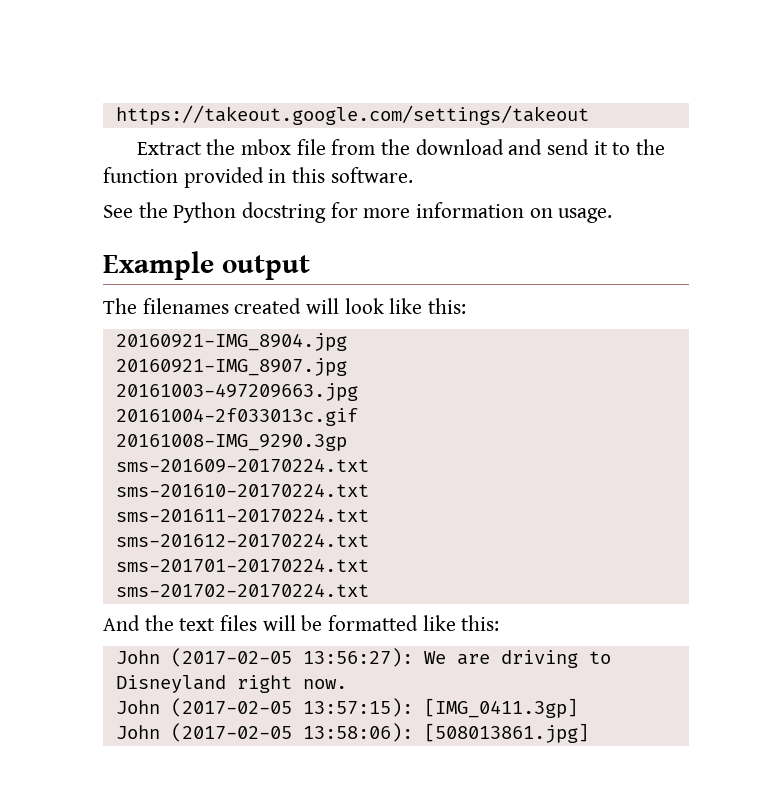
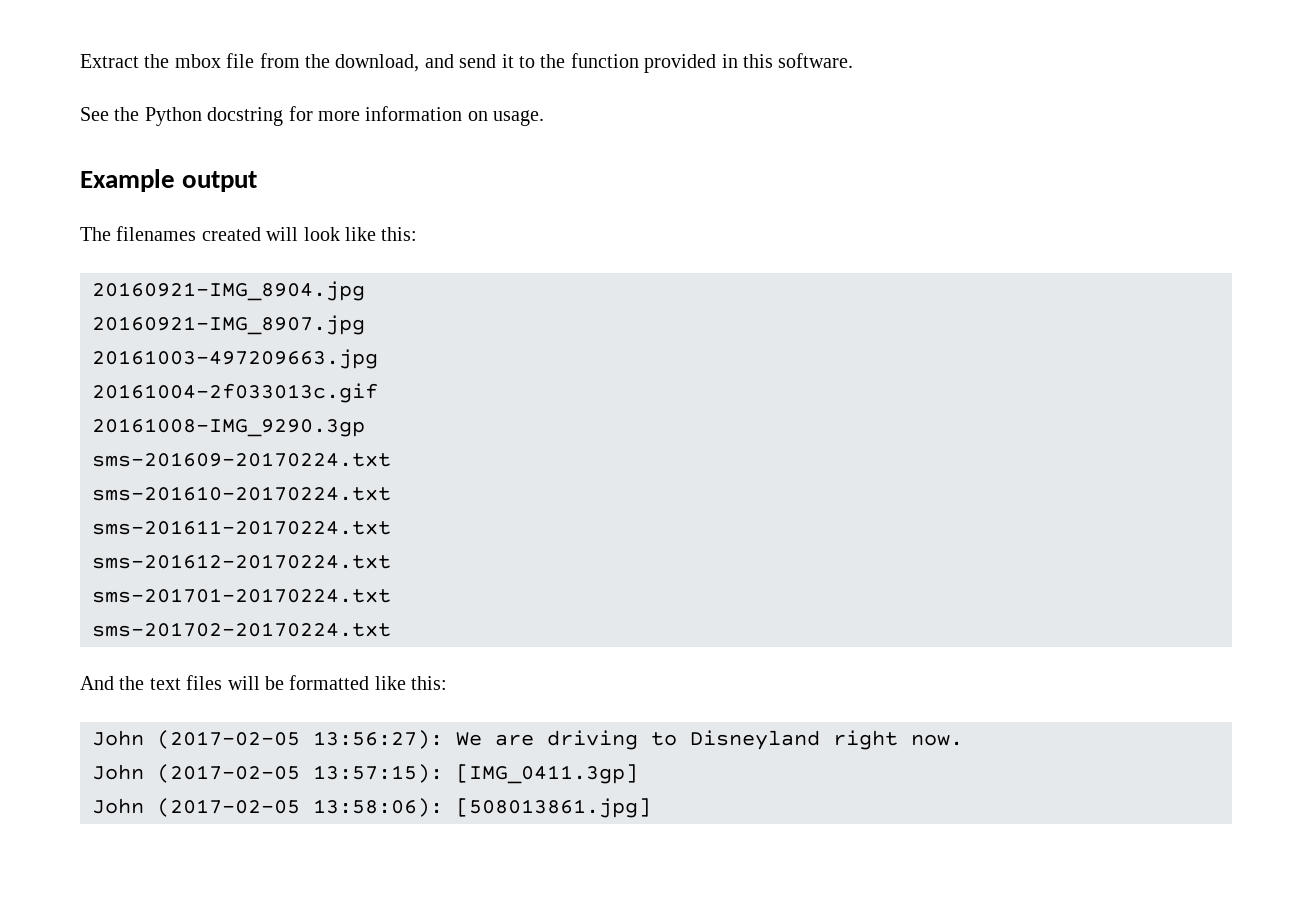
[115,105,589,125] https://takeout.google.com/settings/takeout // -> (80, 61) none
[415,139,504,155] download -> [335,54,420,72] download,

